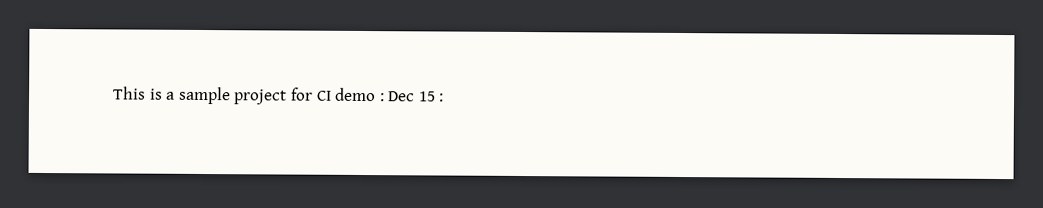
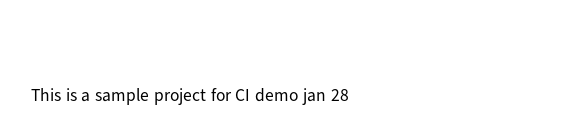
[379,91,445,102] : Dec 15 : -> [301,88,349,105] jan 28

